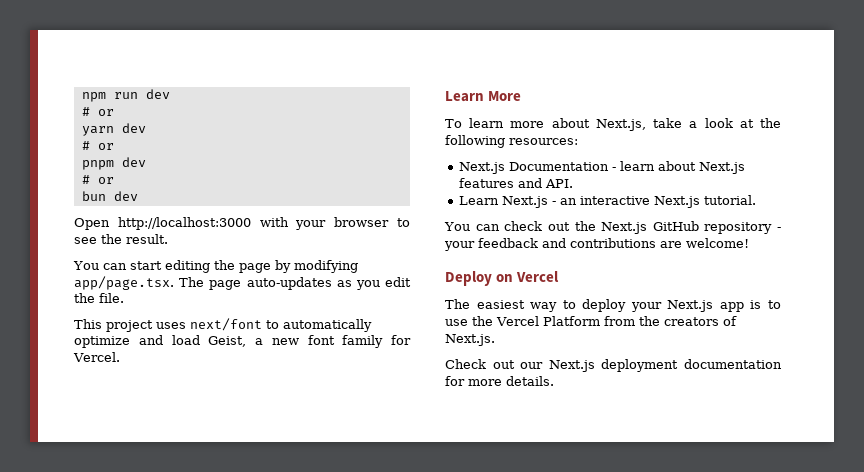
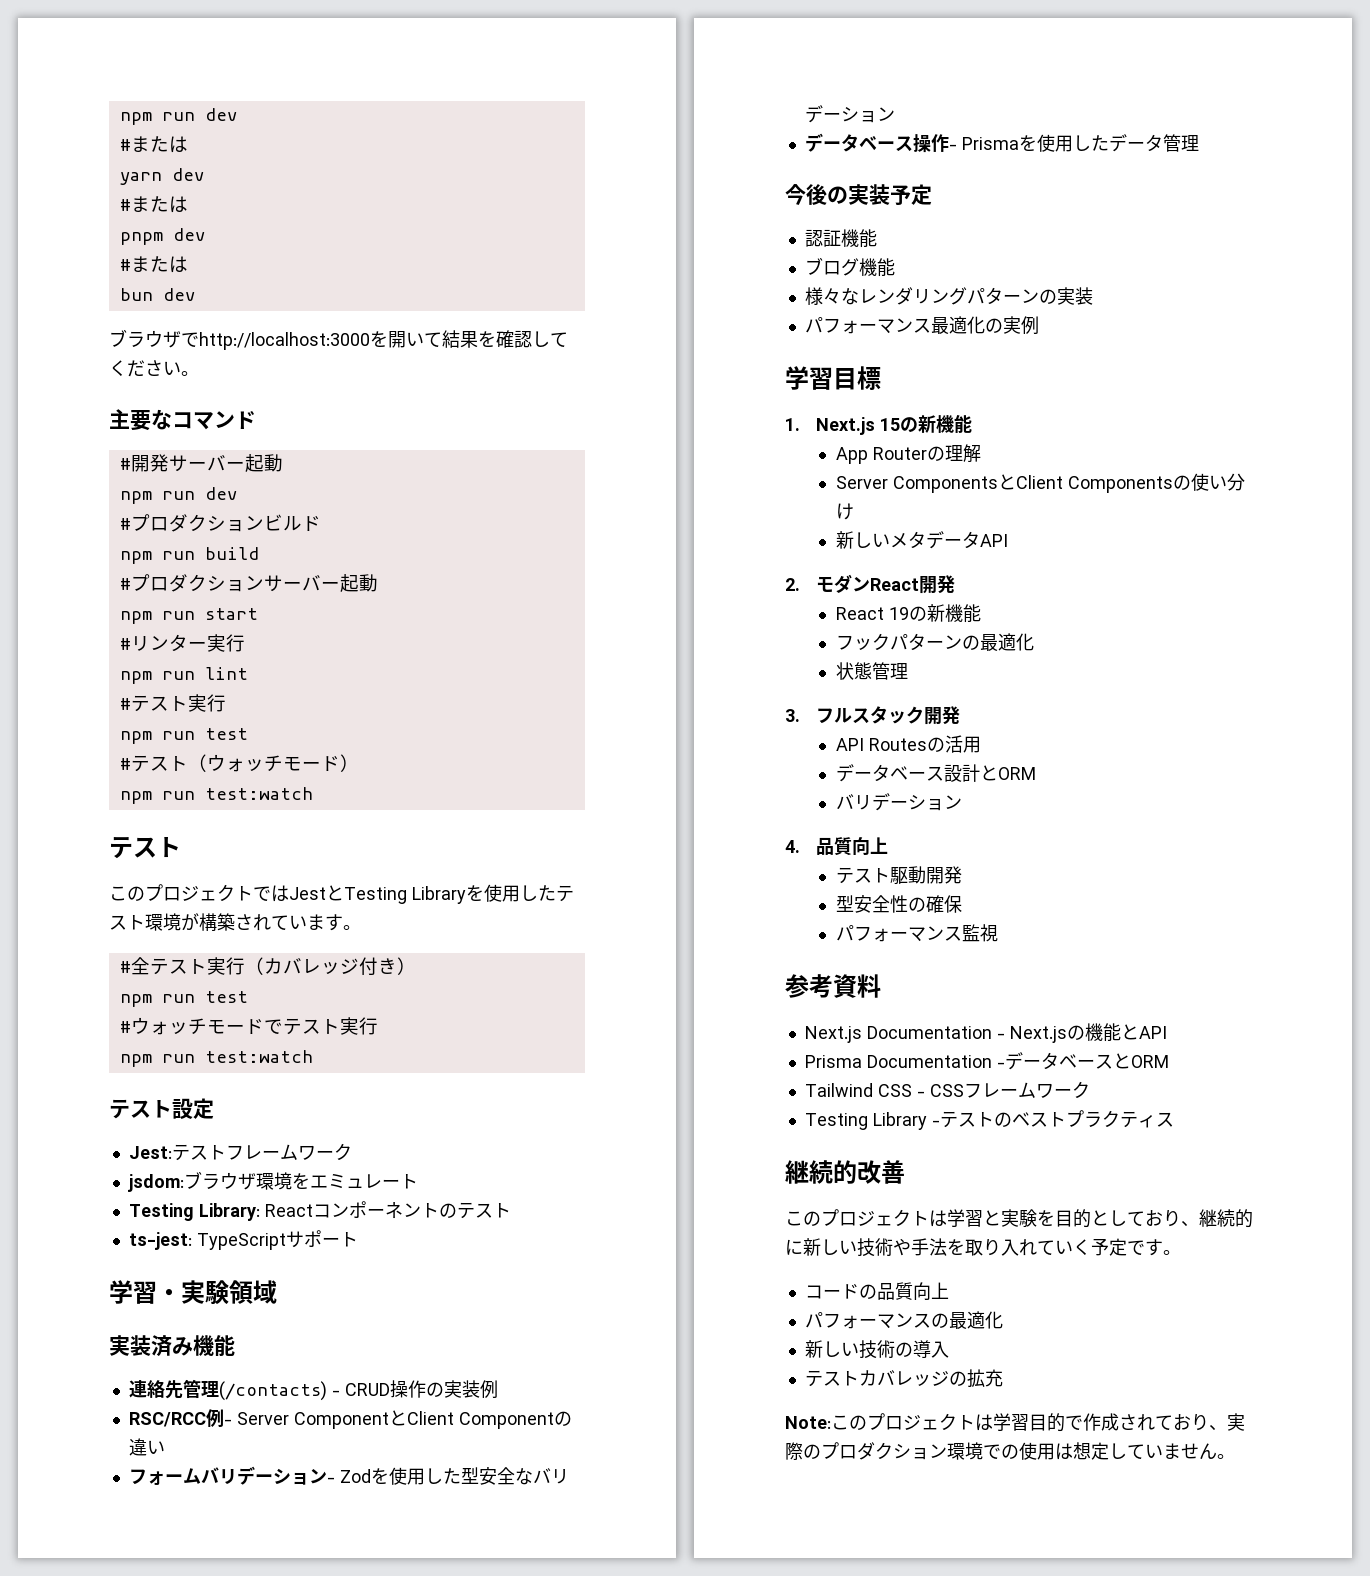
[81,89,170,102] [81,107,114,116] npm run dev // # or -> [119,108,237,125] [119,136,188,153] npm run dev // #または
[97,143,114,150] or -> [130,196,188,213] または
[97,177,114,184] or -> [130,256,188,273] または
[74,217,411,230] [74,234,168,244] [73,260,358,273] [74,276,412,290] [74,293,124,303] [74,318,372,332] [74,335,411,348] [73,352,120,362] [445,91,522,102] [445,118,781,131] [445,135,578,148] [458,161,745,174] [458,178,573,188] [458,195,756,208] [444,221,781,234] [444,238,749,251] [445,271,560,286] [445,299,781,312] [445,316,737,326] [445,334,495,346] [445,359,782,372] [445,376,554,386] Open http://localhost:3000 with your browser to see the result. // You can start editing the page by modifying app/page.tsx. The page auto-updates as you edit the file. // This project uses next/font to automatically optimize and load Geist, a new font family for Vercel. // Learn More // To learn more about Next.js, take a look at the following resources: // Next.js Documentation - learn about Next.js features and API. // Learn Next.js - an interactive Next.js tutorial. // You can check out the Next.js GitHub repository - your feedback and contributions are welcome! // Deploy on Vercel // The easiest way to deploy your Next.js app is to use the Vercel Platform from the creators of Next.js. // Check out our Next.js deployment documentation for more details. -> [109,329,568,350] [109,360,199,377] [109,409,256,431] [119,454,283,472] [119,487,237,504] [119,514,321,532] [119,547,259,564] [119,574,378,592] [119,608,258,624] [119,634,245,652] [119,667,248,684] [119,694,226,712] [119,728,248,744] [119,754,359,772] [119,787,313,804] [109,837,181,859] [109,884,574,904] [109,913,361,931] [119,957,416,976] [119,991,248,1007] [119,1017,378,1035] [119,1050,313,1067] [109,1098,214,1119] [128,1143,352,1161] [127,1171,418,1192] [128,1201,511,1221] [128,1230,358,1250] [109,1280,277,1305] [109,1335,235,1357] [128,1379,498,1401] [128,1409,572,1429] [128,1438,165,1456] [128,1466,569,1485] [804,105,895,123] [804,133,1199,153] [785,184,932,205] [804,229,877,248] [804,257,895,277] [804,287,1093,305] [804,316,1039,335] [785,366,881,390] [785,415,972,435] [835,444,981,464] [835,473,1245,493] [835,503,854,520] [835,531,1008,549] [785,574,955,594] [835,604,981,623] [835,633,1034,651] [835,662,908,680] [785,706,960,725] [835,735,981,753] [835,764,1036,782] [835,793,962,811] [785,837,888,856] [835,866,962,885] [835,895,962,913] [835,924,998,942] [785,974,881,998] [804,1023,1167,1043] [804,1052,1169,1070] [804,1081,1090,1099] [804,1110,1174,1130] [785,1160,905,1184] [785,1209,1253,1228] [785,1238,1181,1257] [804,1282,949,1300] [804,1311,1003,1329] [804,1340,949,1359] [804,1369,1003,1388] [785,1413,1245,1432] [785,1442,1235,1461] ブラウザでhttp://localhost:3000を開いて結果を確認してください。 // 主要なコマンド // #開発サーバー起動 // npm run dev // #プロダクションビルド // npm run build // #プロダクションサーバー起動 // npm run start // #リンター実行 // npm run lint // #テスト実行 // npm run test // #テスト（ウォッチモード） // npm run test:watch // テスト // このプロジェクトではJestとTesting Libraryを使用したテスト環境が構築されています。 // #全テスト実行（カバレッジ付き） // npm run test // #ウォッチモードでテスト実行 // npm run test:watch // テスト設定 // Jest:テストフレームワーク // jsdom:ブラウザ環境をエミュレート // Testing Library: Reactコンポーネントのテスト // ts-jest: TypeScriptサポート // 学習・実験領域 // 実装済み機能 // 連絡先管理(/contacts) - CRUD操作の実装例 // RSC/RCC例- Server ComponentとClient Componentの違い // フォームバリデーション- Zodを使用した型安全なバリデーション // データベース操作- Prismaを使用したデータ管理 // 今後の実装予定 // 認証機能 // ブログ機能 // 様々なレンダリングパターンの実装 // パフォーマンス最適化の実例 // 学習目標 // 1. Next.js 15の新機能 // App Routerの理解 // Server ComponentsとClient Componentsの使い分け // 新しいメタデータAPI // 2.モダンReact開発 // React 19の新機能 // フックパターンの最適化 // 状態管理 // 3.フルスタック開発 // API Routesの活用 // データベース設計とORM // バリデーション // 4.品質向上 // テスト駆動開発 // 型安全性の確保 // パフォーマンス監視 // 参考資料 // Next.js Documentation - Next.jsの機能とAPI // Prisma Documentation -データベースとORM // Tailwind CSS - CSSフレームワーク // Testing Library -テストのベストプラクティス // 継続的改善 // このプロジェクトは学習と実験を目的としており、継続的に新しい技術や手法を取り入れていく予定です。 // コードの品質向上 // パフォーマンスの最適化 // 新しい技術の導入 // テストカバレッジの拡充 // Note:このプロジェクトは学習目的で作成されており、実際のプロダクション環境での使用は想定していません。

